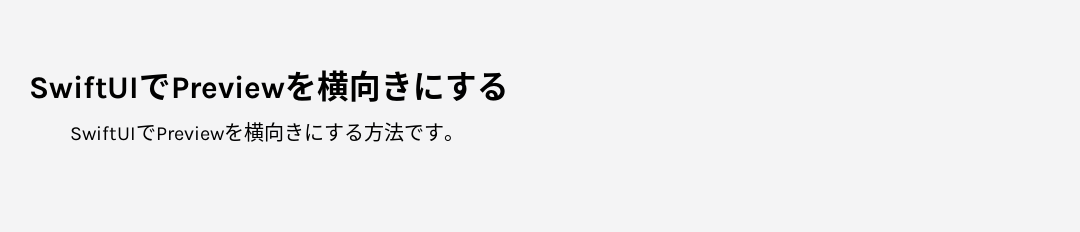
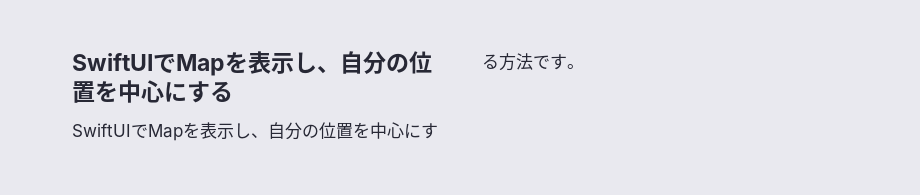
[29,70,509,102] [70,122,305,142] SwiftUIでPreviewを横向きにする // SwiftUIでPreviewを横向き -> [72,51,432,76] [72,80,233,103] [72,122,404,141] SwiftUIでMapを表示し、自分の位置を中心にする // SwiftUIでMapを表示し、自分の位置を中心

